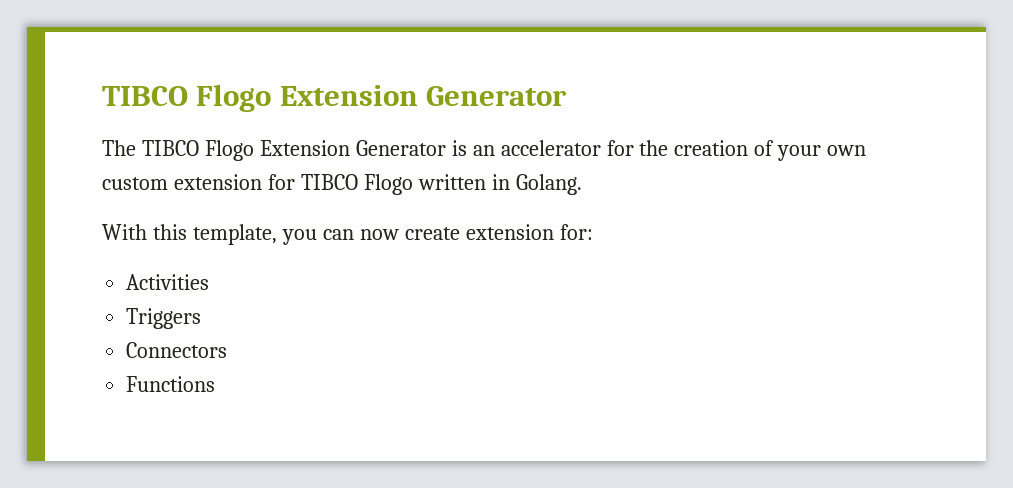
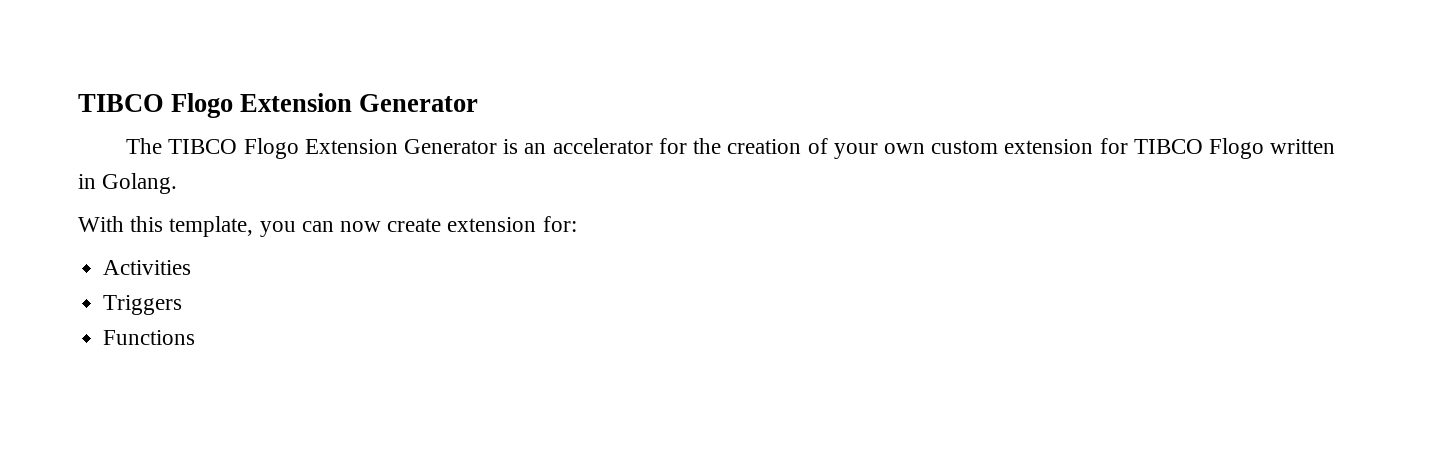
[126,342,228,358] // Connectors -> (183, 305) none

